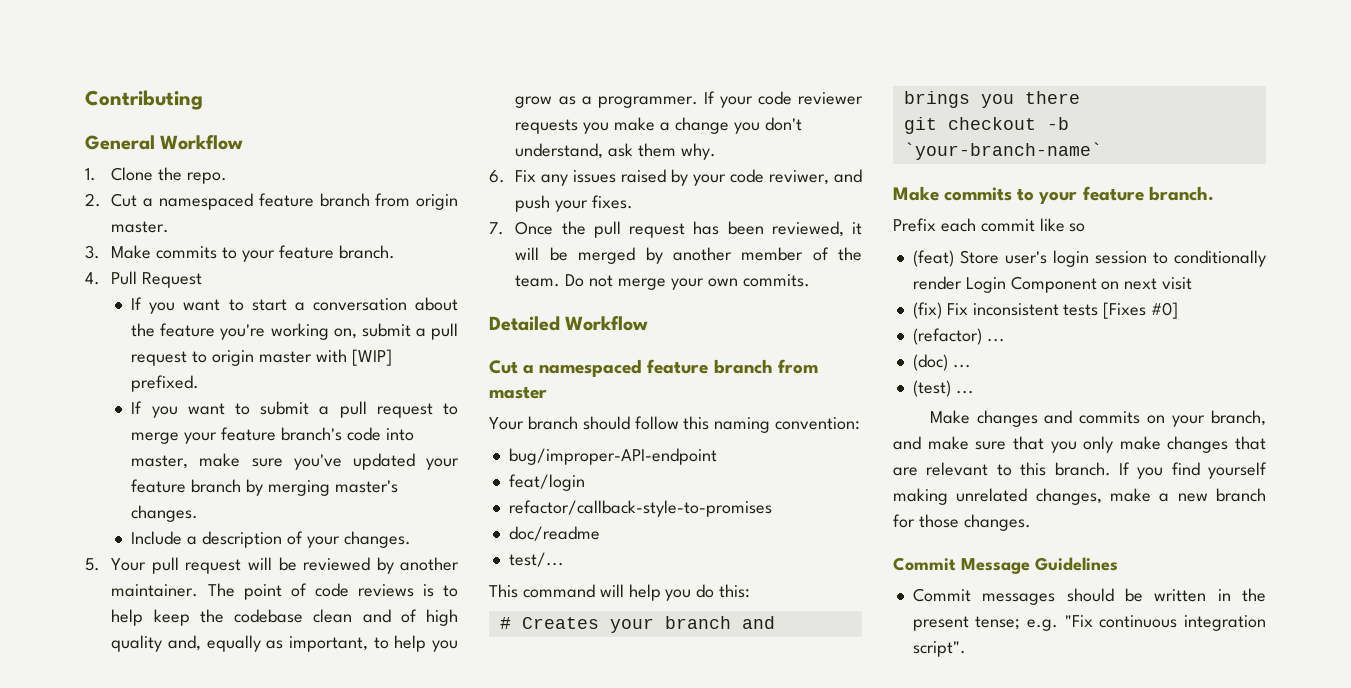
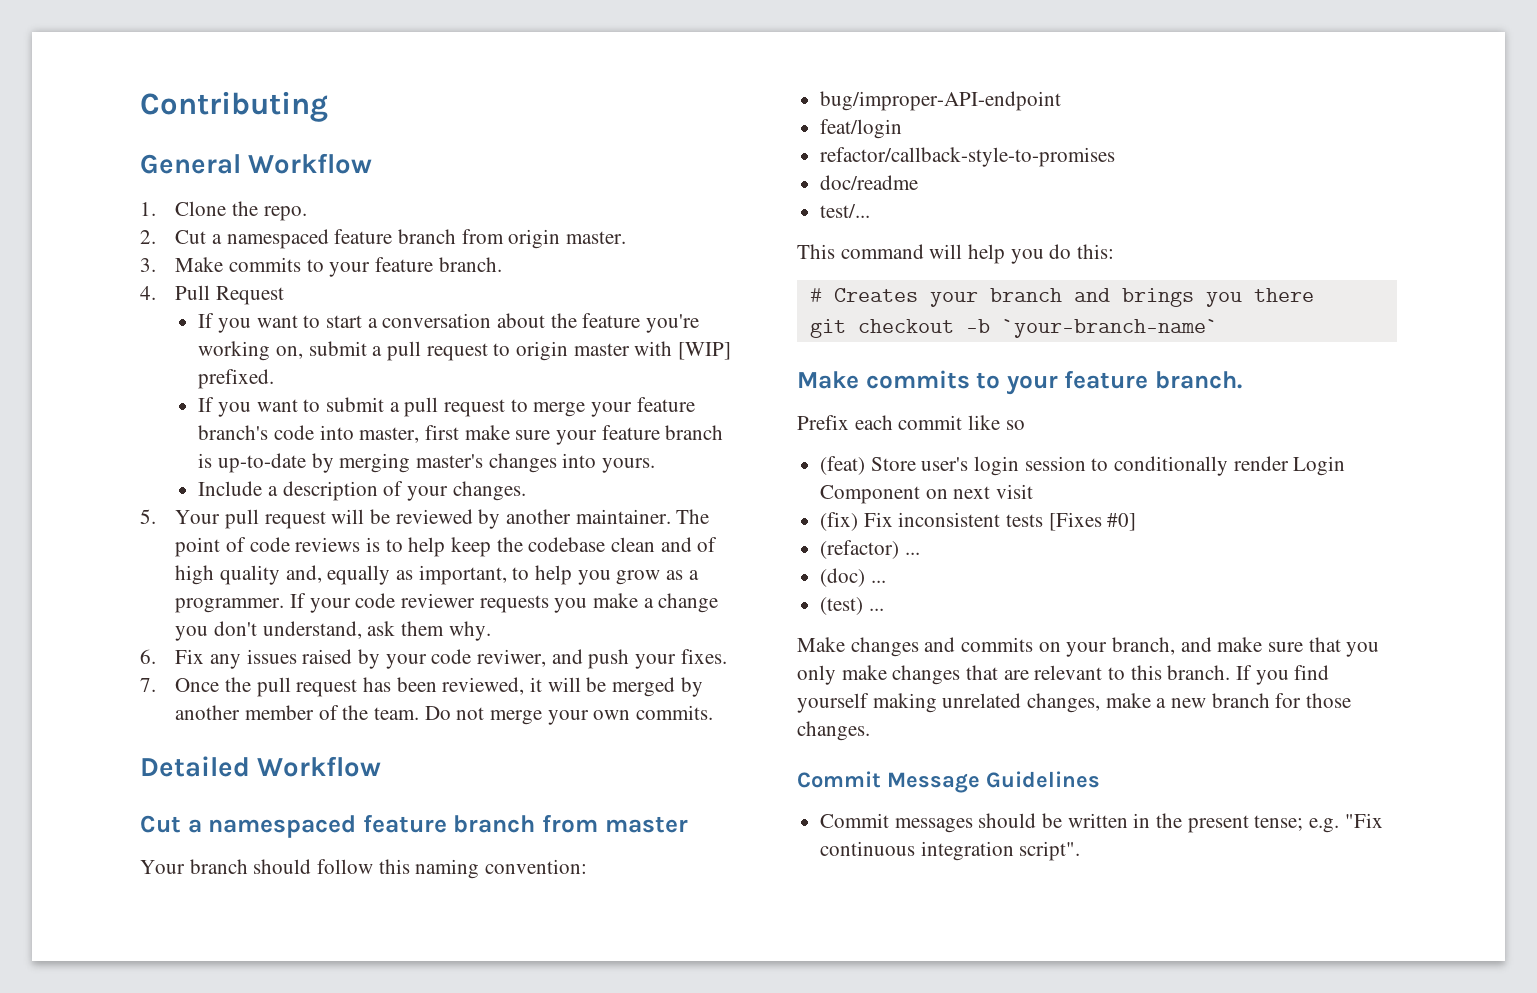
[199,453,415,470] make sure you've updated -> [425,425,551,440] first make sure
(242, 486) none -> [198,453,307,473] is up-to-date
[131,505,199,522] changes. -> [488,453,656,473] changes into yours.

